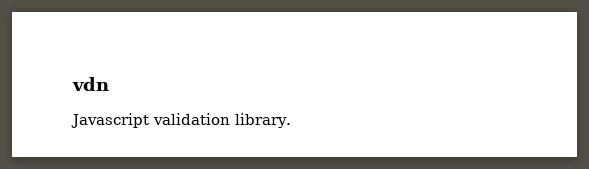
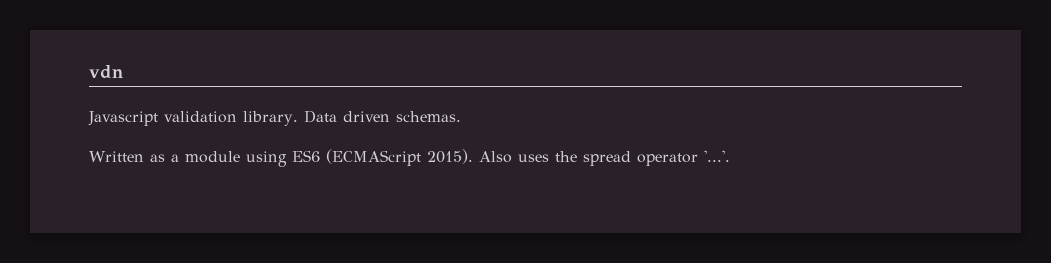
(291, 120) none -> [303,110,461,123] [89,149,730,167] Data driven schemas. // Written as a module using ES6 (ECMAScript 2015). Also uses the spread operator '...'.

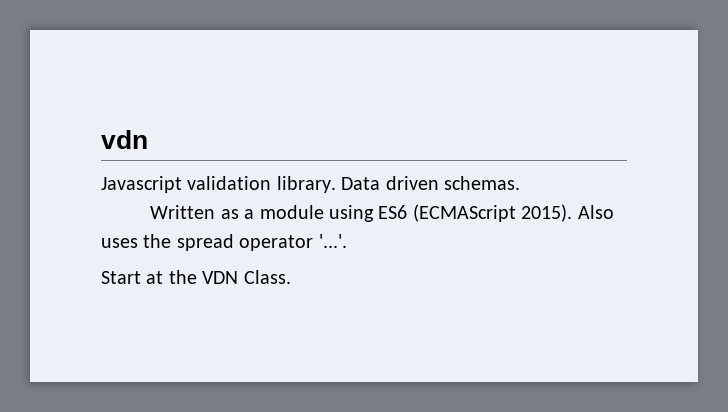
(730, 156) none -> [101,270,291,284] // Start at the VDN Class.

